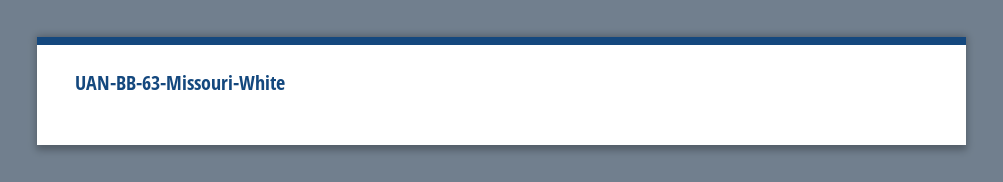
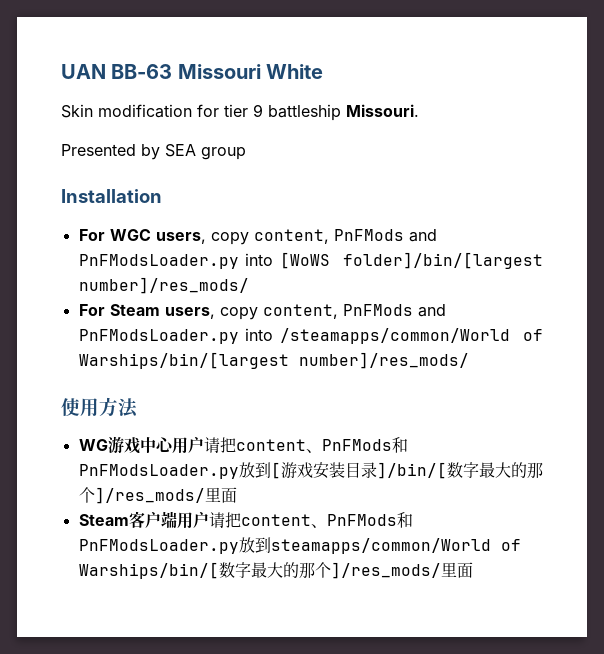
[75,75,285,90] UAN-BB-63-Missouri-White -> [61,64,324,79] [61,104,419,121] [61,144,246,160] [61,189,162,203] [78,229,437,245] [78,252,543,269] [78,277,249,294] [78,304,446,320] [78,328,543,344] [78,352,469,369] [61,397,138,418] [78,436,408,454] [78,462,543,479] [78,487,237,504] [78,511,413,529] [78,537,521,554] [78,562,473,579] UAN BB-63 Missouri White // Skin modification for tier 9 battleship Missouri. // Presented by SEA group // Installation // For WGC users, copy content, PnFMods and PnFModsLoader.py into [WoWS folder]/bin/[largest number]/res_mods/ // For Steam users, copy content, PnFMods and PnFModsLoader.py into /steamapps/common/World of Warships/bin/[largest number]/res_mods/ // 使用方法 // WG游戏中心用户请把content、PnFMods和PnFModsLoader.py放到[游戏安装目录]/bin/[数字最大的那个]/res_mods/里面 // Steam客户端用户请把content、PnFMods和PnFModsLoader.py放到steamapps/common/World of Warships/bin/[数字最大的那个]/res_mods/里面

